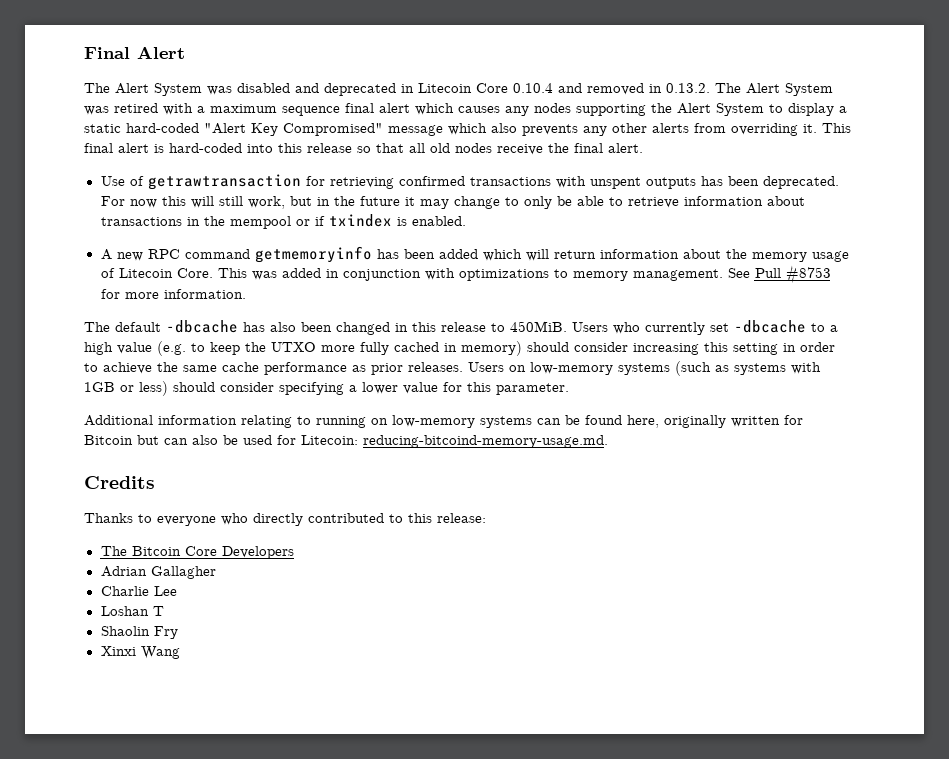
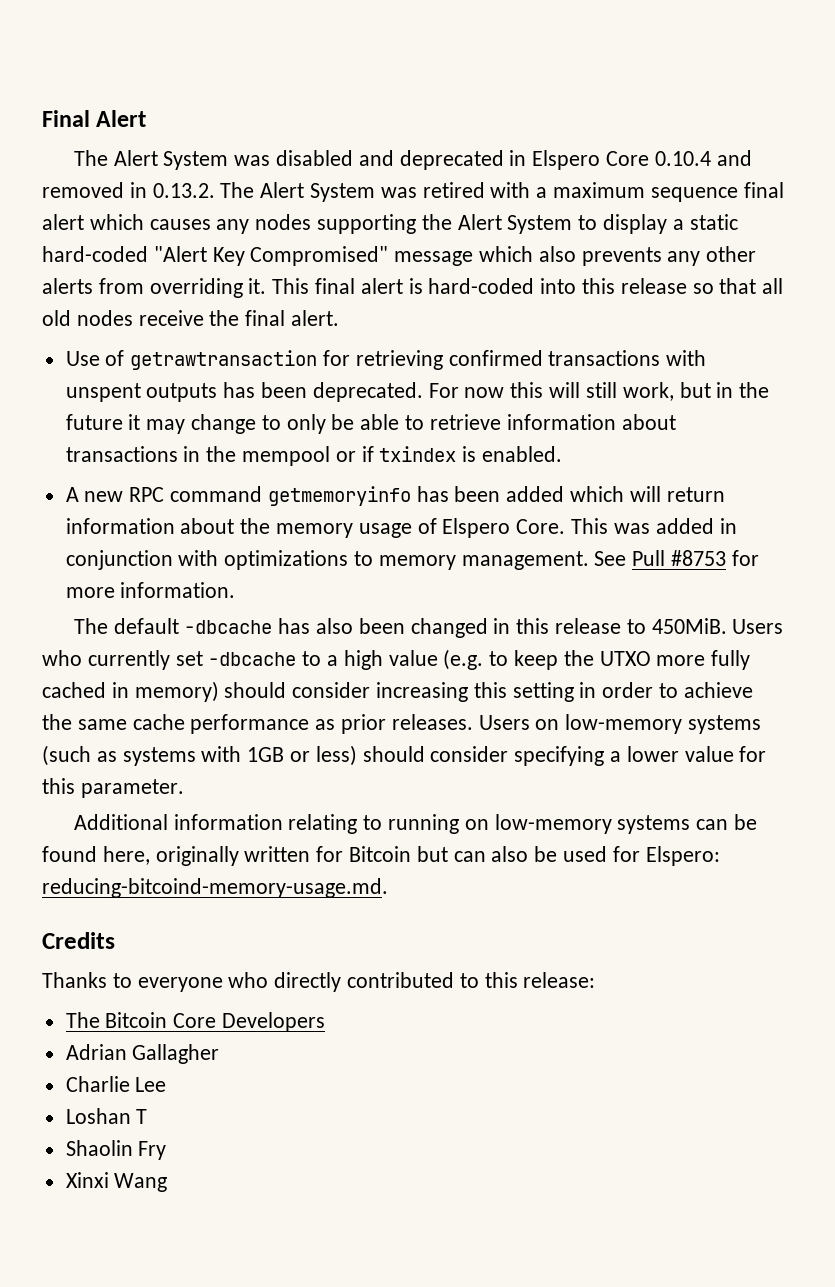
[418,83,472,93] Litecoin -> [532,150,601,170] Elspero
[118,268,173,278] Litecoin -> [442,518,511,538] Elspero
[301,435,358,445] Litecoin: -> [645,846,720,866] Elspero:

